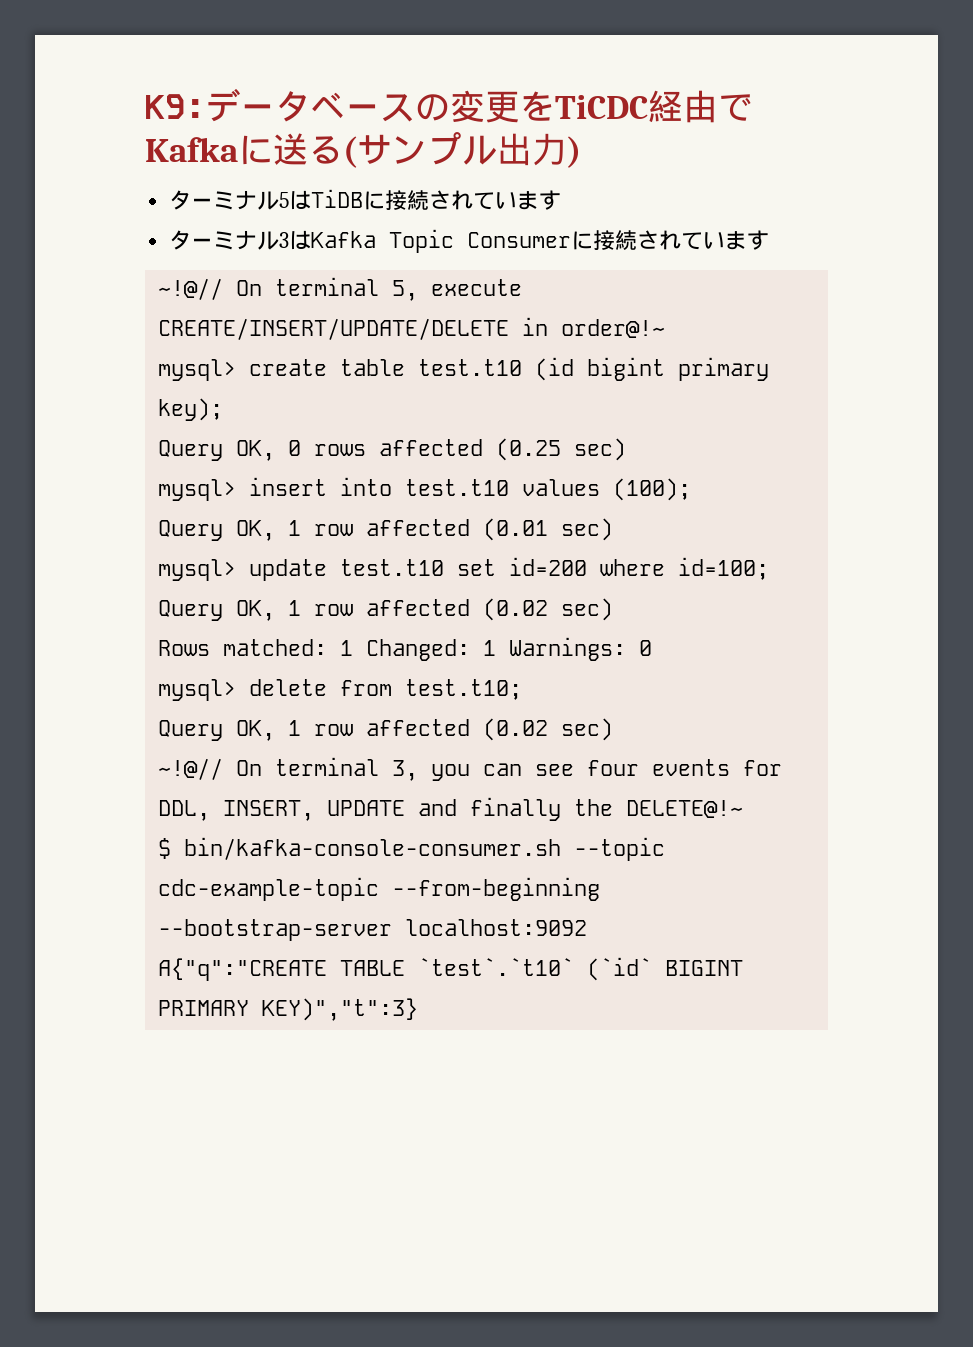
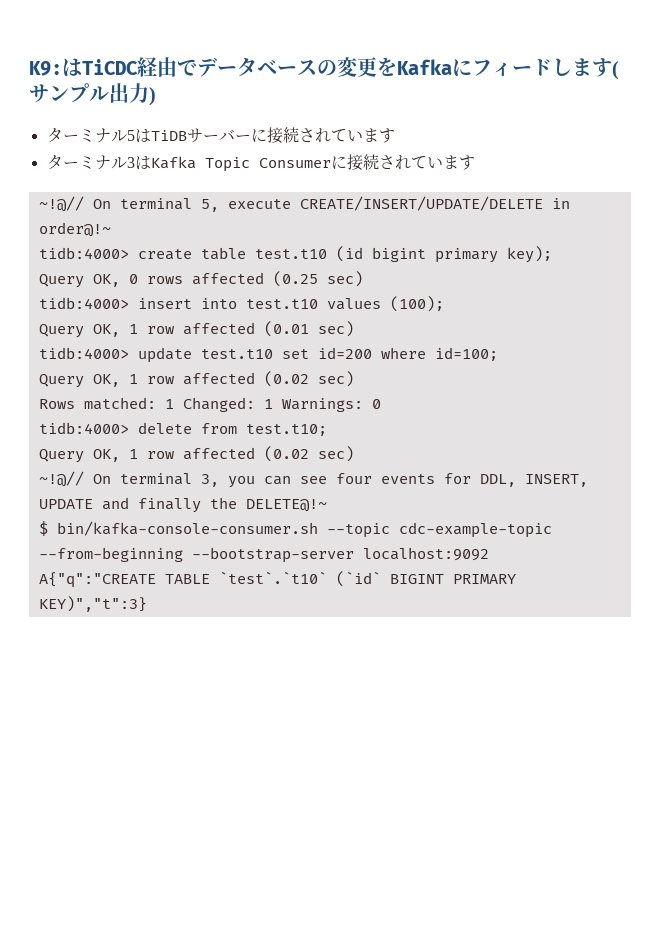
(205, 106) none -> [62,57,197,77] はTiCDC経由で
[555,90,753,123] [145,133,343,165] TiCDC経由でKafkaに送る -> [397,58,612,77] Kafkaにフィードします
(364, 198) none -> [186,128,251,143] サーバー
[158,359,237,381] mysql> -> [38,247,129,259] tidb:4000>
[158,479,237,501] mysql> -> [38,297,129,309] tidb:4000>
[158,559,237,581] mysql> -> [38,347,129,359] tidb:4000>
[158,679,237,701] mysql> -> [38,422,129,434] tidb:4000>

